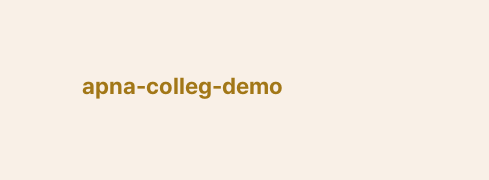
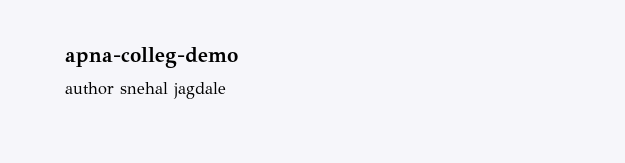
(283, 88) none -> [65,82,226,99] // author snehal jagdale

